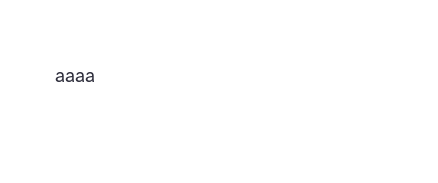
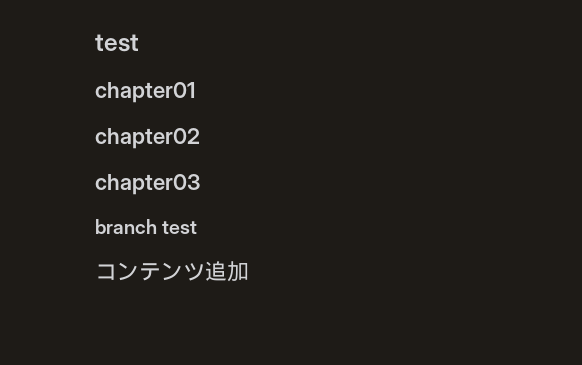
[55,72,95,82] aaaa -> [95,34,139,52] [95,82,195,103] [95,128,200,149] [95,174,200,195] [95,219,198,234] [95,261,249,282] test // chapter01 // chapter02 // chapter03 // branch test // コンテンツ追加

